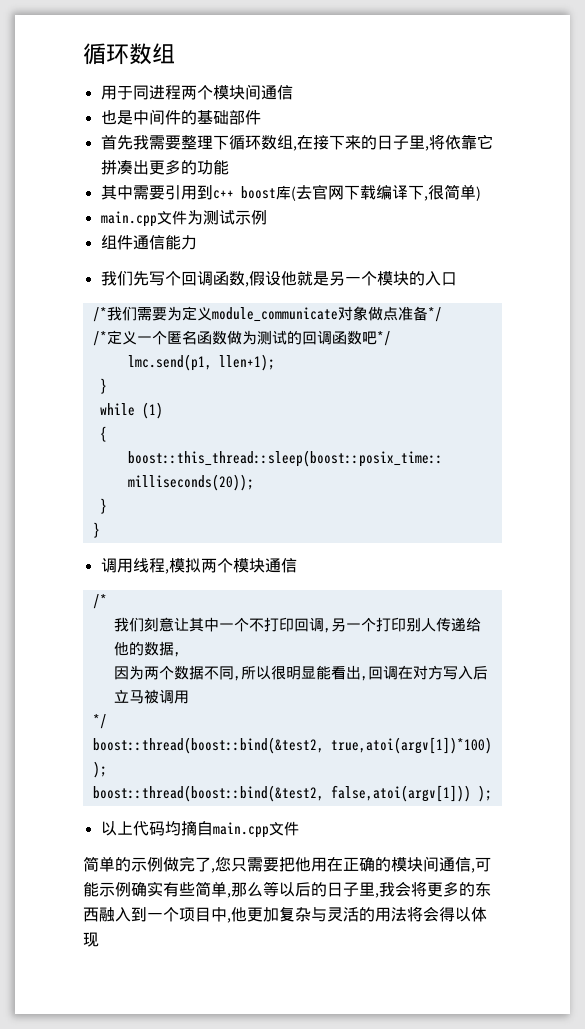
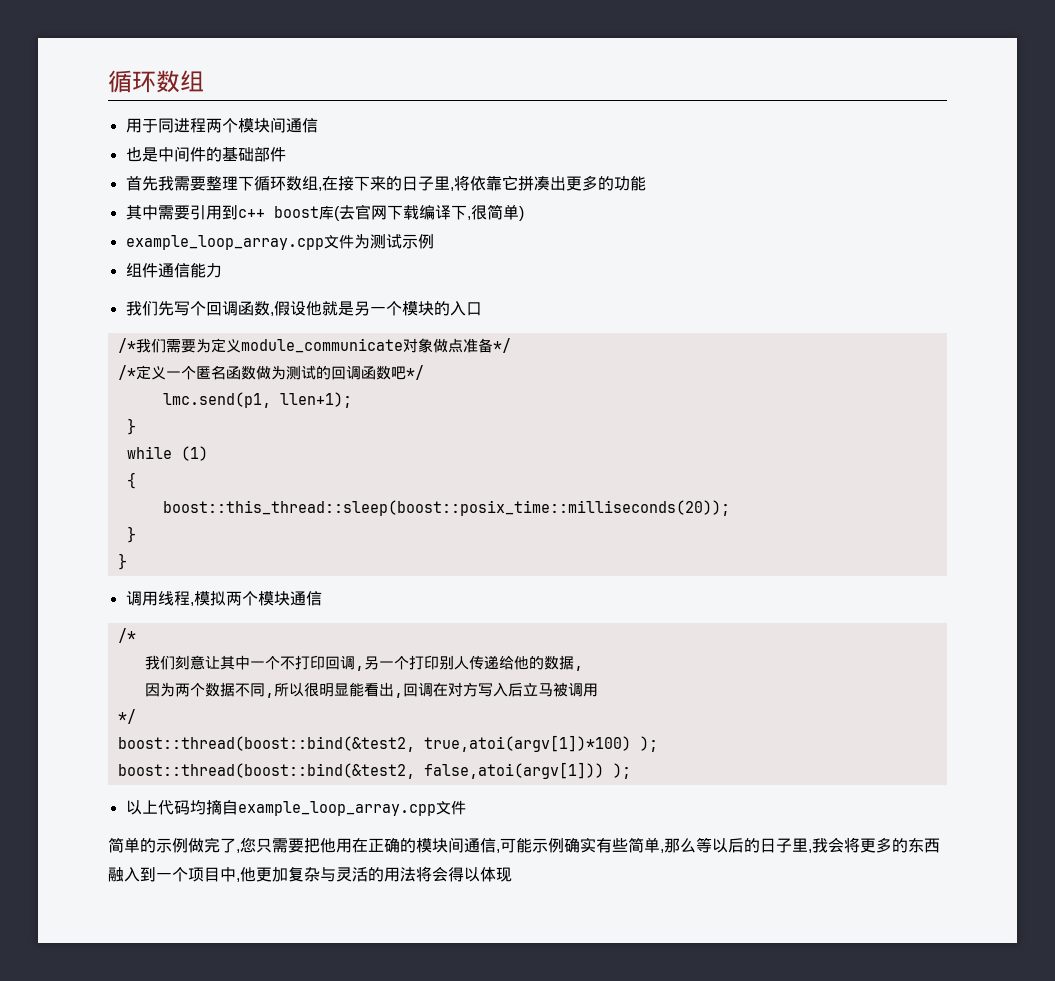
[100,211,157,227] main.cpp -> [125,235,324,250] example_loop_array.cpp
[212,822,269,838] main.cpp -> [237,801,436,816] example_loop_array.cpp

